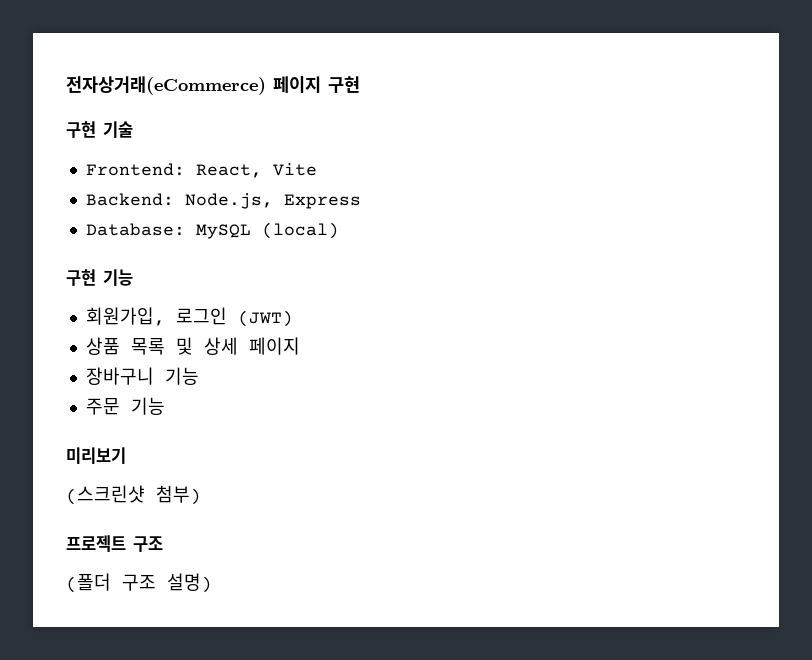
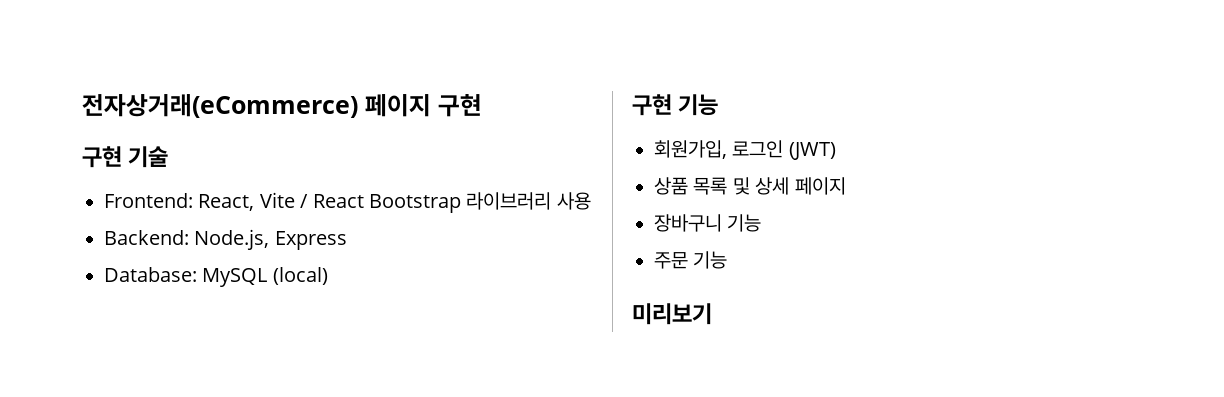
(317, 169) none -> [300,192,591,213] / React Bootstrap 라이브러리 사용
[66,485,201,505] [66,535,163,552] [66,573,212,593] // (스크린샷 첨부) // 프로젝트 구조 // (폴더 구조 설명) -> (712, 314) none

